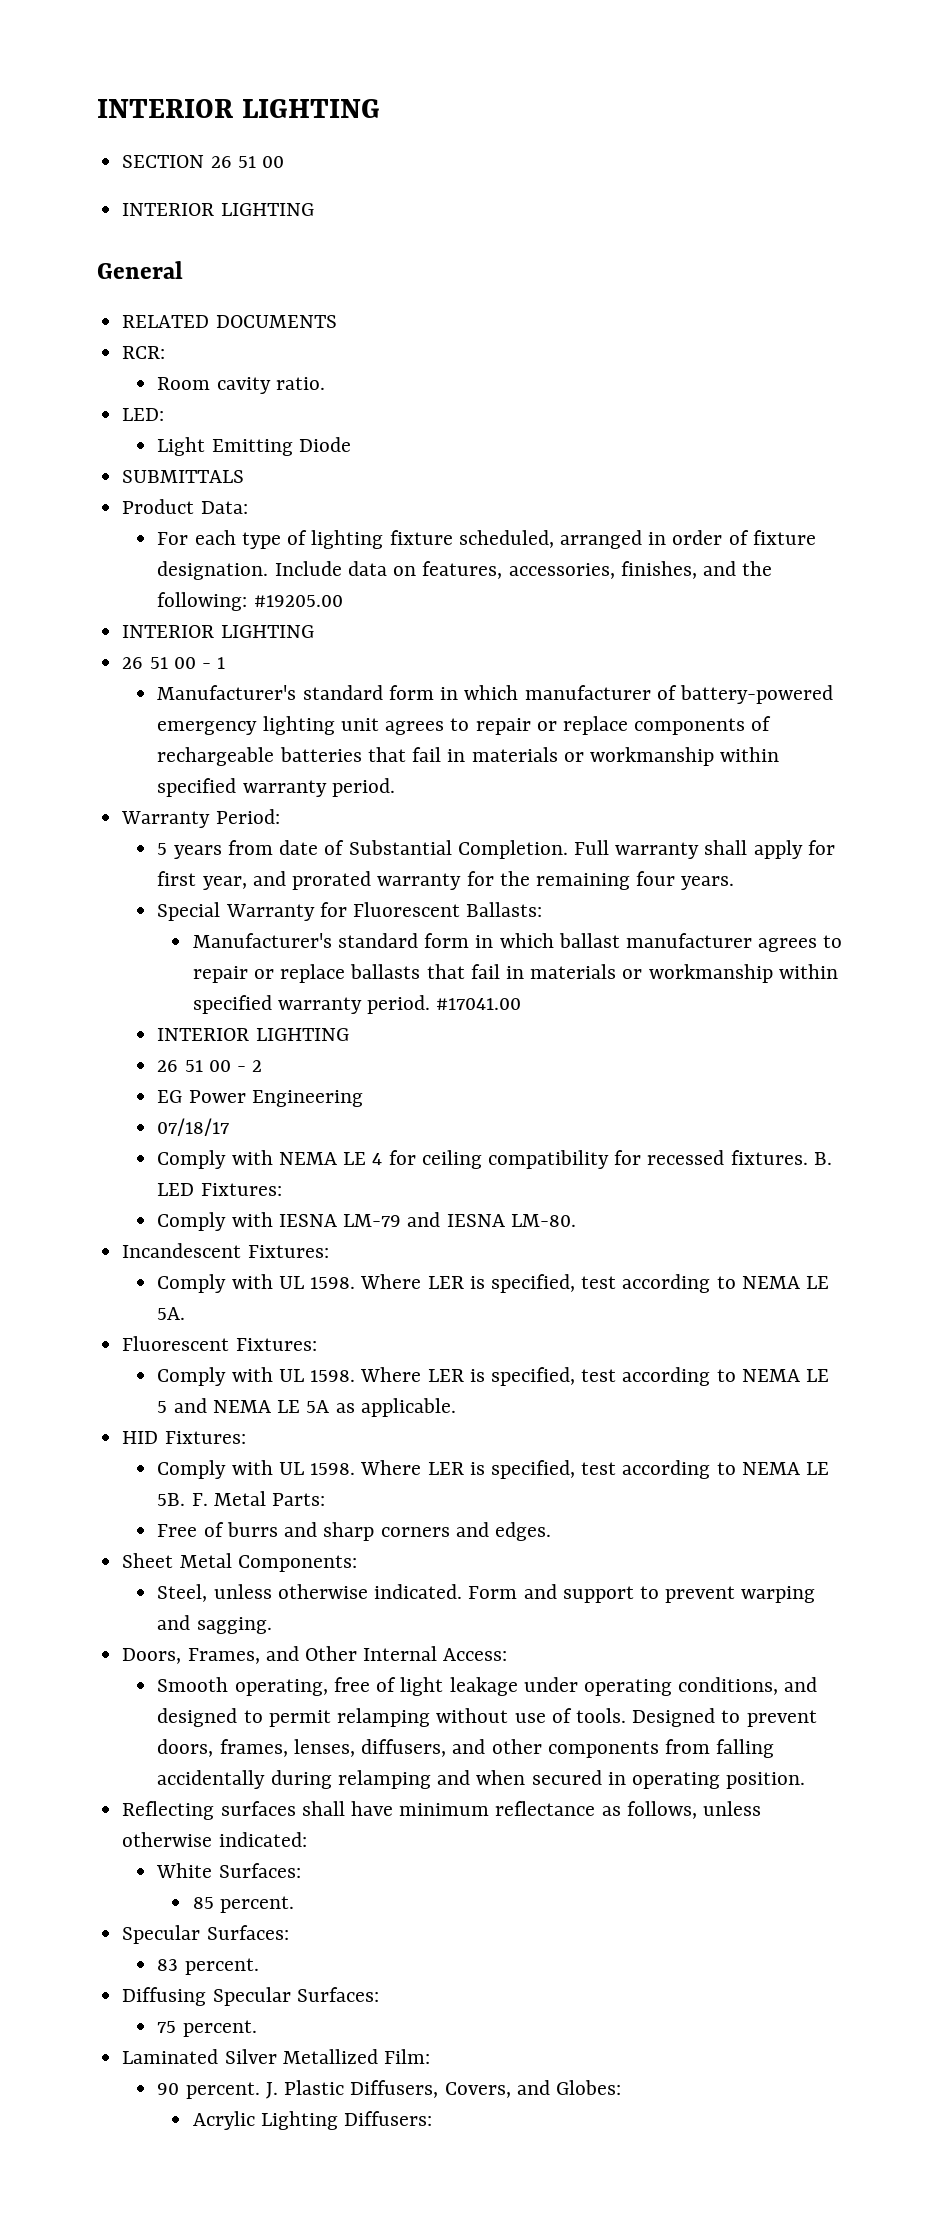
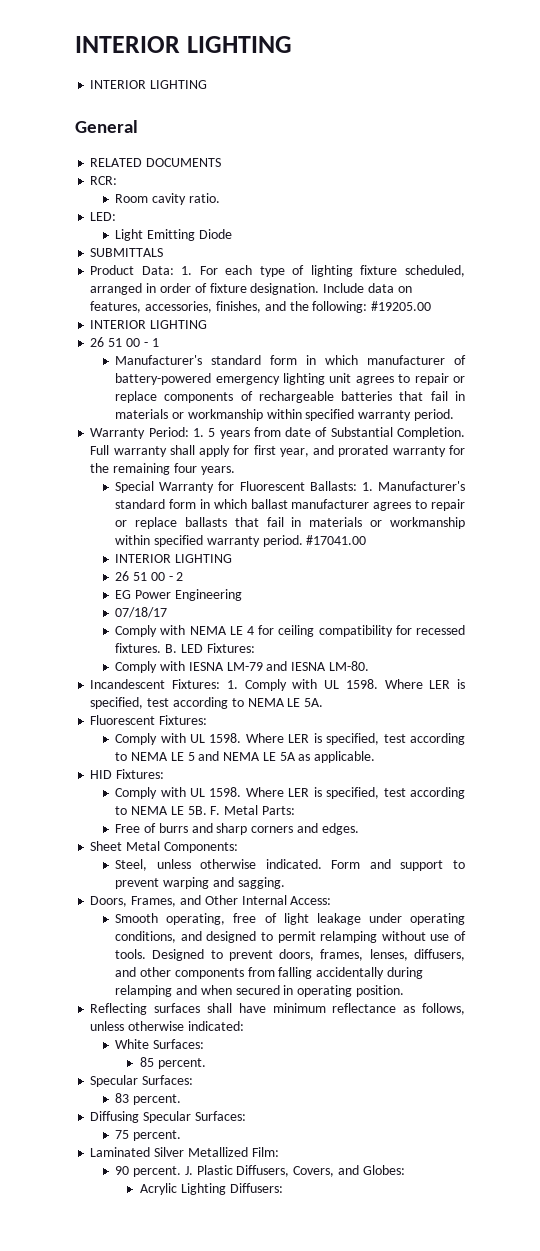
[97,99,380,118] [122,155,284,168] INTERIOR LIGHTING // SECTION 26 51 00 -> [75,36,292,53] INTERIOR LIGHTING
(248, 507) // -> [181,266,193,275] 1.
(280, 816) // -> [192,428,204,437] 1.
(543, 909) // -> [361,482,373,491] 1.
(329, 1251) // -> [226,680,238,689] 1.

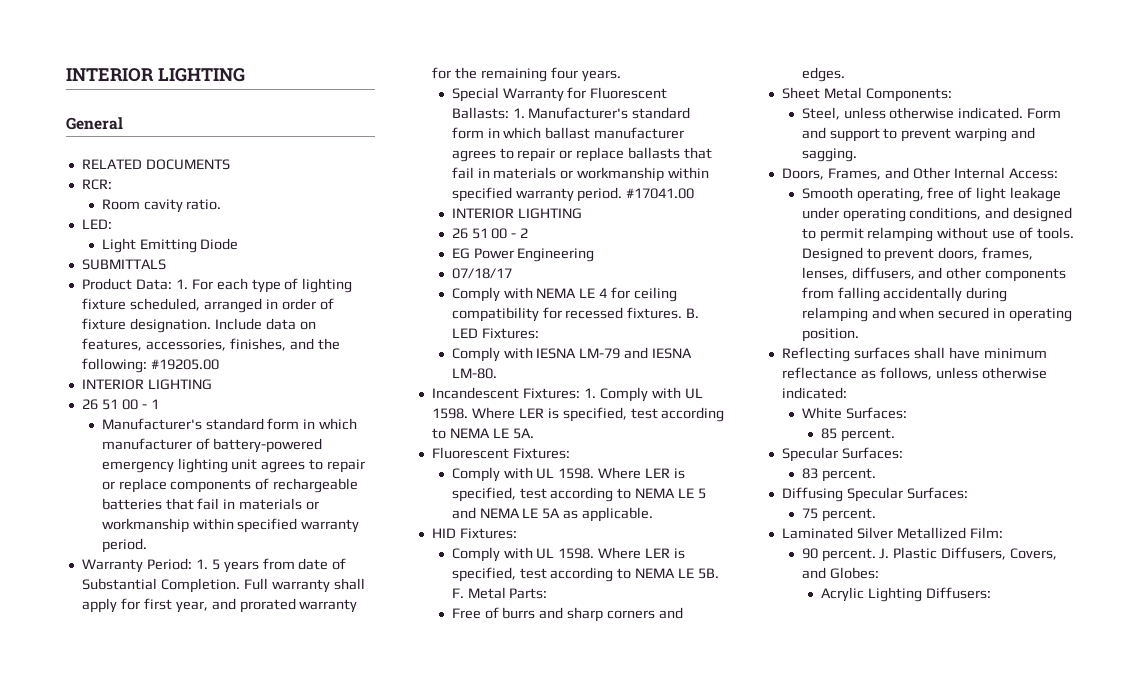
[75,36,292,53] [90,80,208,89] INTERIOR LIGHTING // INTERIOR LIGHTING -> [66,68,245,82] INTERIOR LIGHTING

